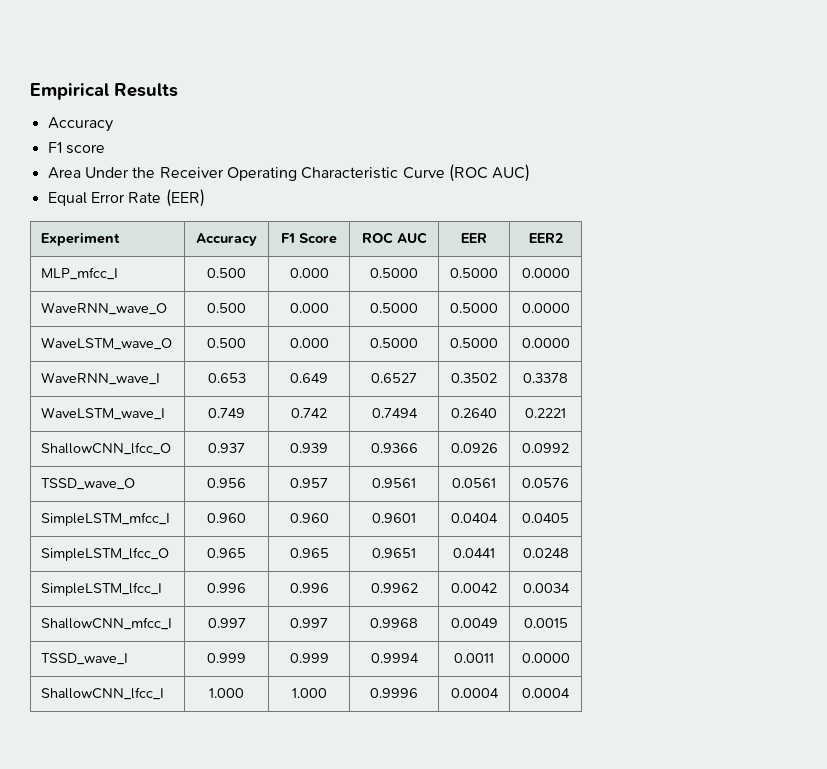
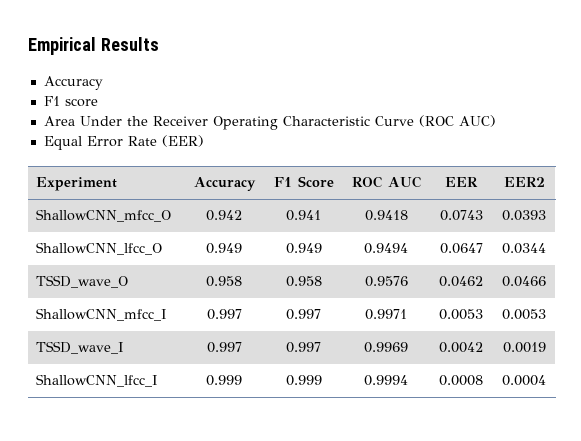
[41,267,119,280] [207,268,246,278] [289,268,329,278] [370,268,418,278] [450,268,498,278] [521,268,570,278] [41,302,168,315] [207,303,246,313] [289,303,329,313] [370,303,418,313] [450,303,498,313] [521,303,570,313] [41,337,173,350] [207,338,246,348] [289,338,329,348] [370,338,418,348] [450,338,498,348] [521,338,570,348] [41,372,161,385] [207,373,246,383] [290,373,328,383] [371,373,417,383] [451,373,497,383] [523,373,568,383] [41,407,166,420] [208,408,245,418] [291,408,327,418] [371,408,418,418] [451,408,497,418] [525,408,566,418] [41,442,172,455] [208,443,245,453] [290,443,328,453] [370,443,418,453] [450,443,498,453] [522,443,569,453] [41,478,136,490] [207,478,246,488] [290,478,328,488] [372,478,416,488] [452,478,496,488] [522,478,569,488] [41,512,171,526] [207,513,246,523] [289,513,329,523] [372,513,416,523] [451,513,498,523] [522,513,569,523] [41,547,170,561] [207,548,246,558] [289,548,329,558] [372,548,416,558] [453,548,495,558] [522,548,569,558] [41,582,163,596] [207,583,246,593] [289,583,329,593] [370,583,418,593] [451,583,497,593] [522,583,570,593] [41,617,173,630] [207,618,246,628] [290,618,328,628] [370,618,418,628] [450,618,498,628] [523,618,568,628] [41,653,129,665] [207,653,246,663] [289,653,329,663] [370,653,419,663] [454,653,494,663] [521,653,570,663] [41,687,165,700] [209,688,244,698] [291,688,327,698] [370,688,418,698] [450,688,499,698] [522,688,570,698] MLP_mfcc_I | 0.500 | 0.000 | 0.5000 | 0.5000 | 0.0000 // WaveRNN_wave_O | 0.500 | 0.000 | 0.5000 | 0.5000 | 0.0000 // WaveLSTM_wave_O | 0.500 | 0.000 | 0.5000 | 0.5000 | 0.0000 // WaveRNN_wave_I | 0.653 | 0.649 | 0.6527 | 0.3502 | 0.3378 // WaveLSTM_wave_I | 0.749 | 0.742 | 0.7494 | 0.2640 | 0.2221 // ShallowCNN_lfcc_O | 0.937 | 0.939 | 0.9366 | 0.0926 | 0.0992 // TSSD_wave_O | 0.956 | 0.957 | 0.9561 | 0.0561 | 0.0576 // SimpleLSTM_mfcc_I | 0.960 | 0.960 | 0.9601 | 0.0404 | 0.0405 // SimpleLSTM_lfcc_O | 0.965 | 0.965 | 0.9651 | 0.0441 | 0.0248 // SimpleLSTM_lfcc_I | 0.996 | 0.996 | 0.9962 | 0.0042 | 0.0034 // ShallowCNN_mfcc_I | 0.997 | 0.997 | 0.9968 | 0.0049 | 0.0015 // TSSD_wave_I | 0.999 | 0.999 | 0.9994 | 0.0011 | 0.0000 // ShallowCNN_lfcc_I | 1.000 | 1.000 | 0.9996 | 0.0004 | 0.0004 -> [36,209,172,222] [206,210,242,221] [286,210,321,221] [364,210,408,221] [439,210,483,221] [502,210,546,221] [36,242,163,255] [206,243,242,254] [285,243,322,254] [364,243,408,254] [439,243,483,254] [502,243,546,254] [36,275,129,288] [206,276,242,287] [285,276,322,287] [364,276,408,287] [439,276,483,287] [502,276,546,287] [36,308,168,321] [206,309,242,320] [286,309,321,320] [365,309,407,320] [439,309,483,320] [502,309,546,320] [36,341,125,354] [206,342,242,353] [286,342,321,353] [364,342,408,353] [439,342,483,353] [502,342,546,353] [36,374,159,387] [206,375,242,386] [285,375,322,386] [364,375,408,386] [439,375,483,386] [502,375,546,386] ShallowCNN_mfcc_O | 0.942 | 0.941 | 0.9418 | 0.0743 | 0.0393 // ShallowCNN_lfcc_O | 0.949 | 0.949 | 0.9494 | 0.0647 | 0.0344 // TSSD_wave_O | 0.958 | 0.958 | 0.9576 | 0.0462 | 0.0466 // ShallowCNN_mfcc_I | 0.997 | 0.997 | 0.9971 | 0.0053 | 0.0053 // TSSD_wave_I | 0.997 | 0.997 | 0.9969 | 0.0042 | 0.0019 // ShallowCNN_lfcc_I | 0.999 | 0.999 | 0.9994 | 0.0008 | 0.0004

